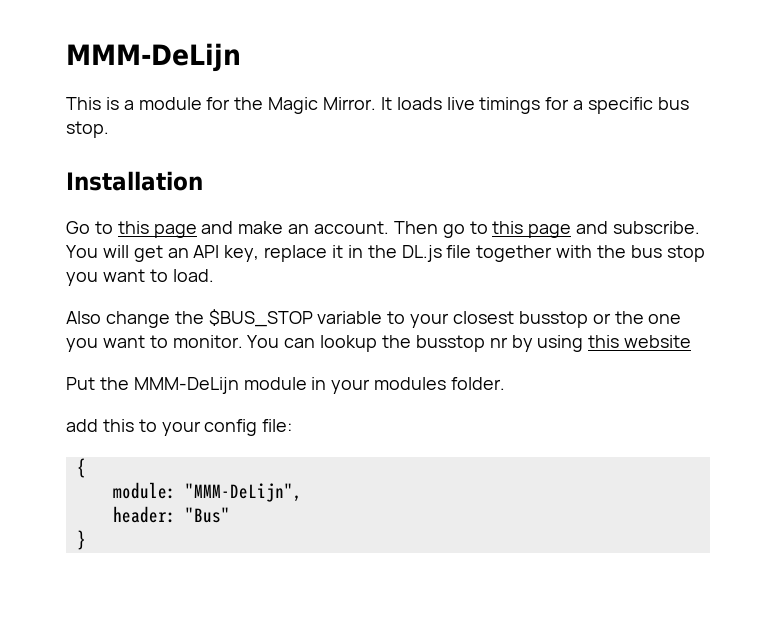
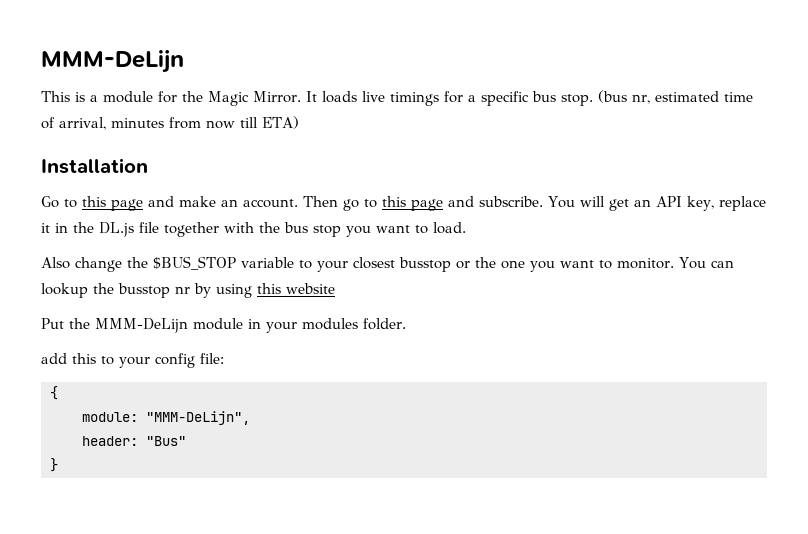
(109, 129) none -> [597,90,753,104] [41,116,299,130] (bus nr, estimated time of arrival, minutes from now till ETA)

